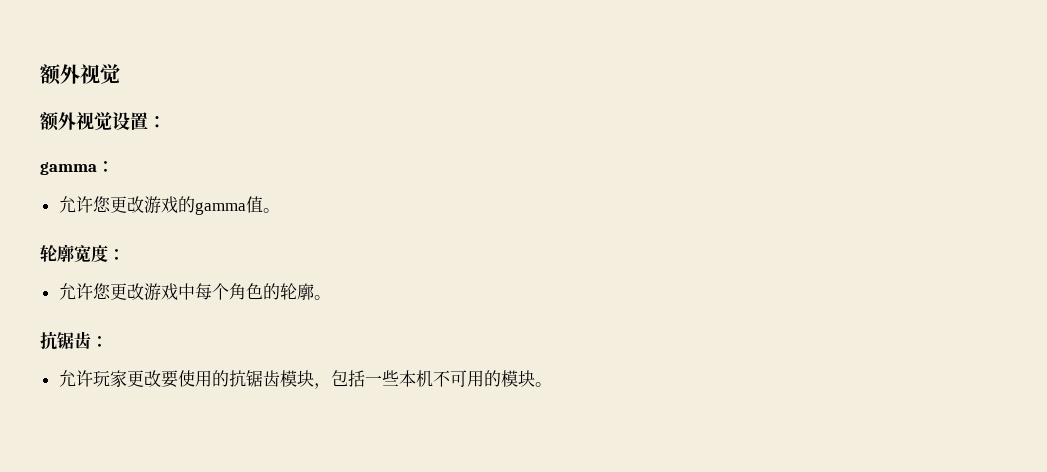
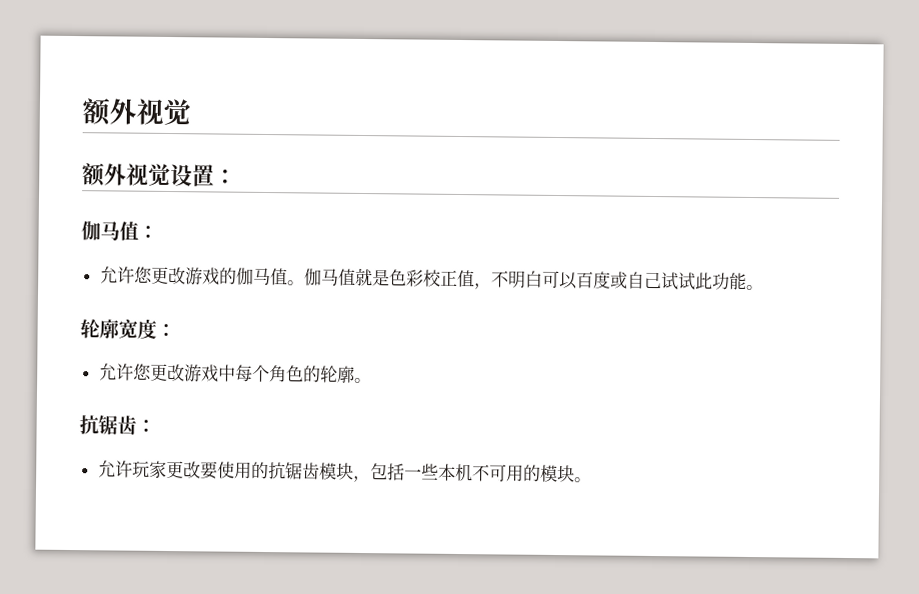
[40,162,97,175] gamma -> [81,221,139,242] 伽马值
[194,202,246,215] gamma -> [235,267,271,286] 伽马
(280, 210) none -> [303,267,764,291] 伽马值就是色彩校正值，不明白可以百度或自己试试此功能。

